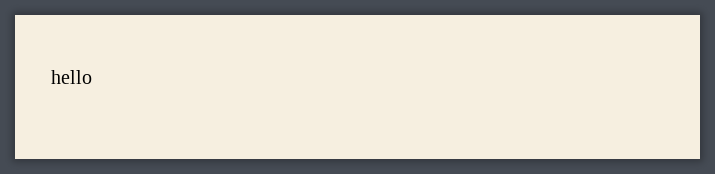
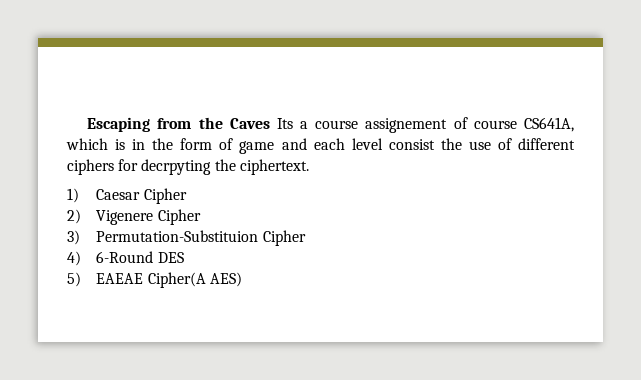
[51,70,92,84] hello -> [87,117,574,133] [66,138,575,154] [67,159,309,175] [67,188,187,204] [67,209,201,225] [67,230,306,246] [67,251,184,266] [67,272,242,288] Escaping from the Caves Its a course assignement of course CS641A, which is in the form of game and each level consist the use of different ciphers for decrpyting the ciphertext. // 1) Caesar Cipher // 2) Vigenere Cipher // 3) Permutation-Substituion Cipher // 4) 6-Round DES // 5) EAEAE Cipher(A AES)

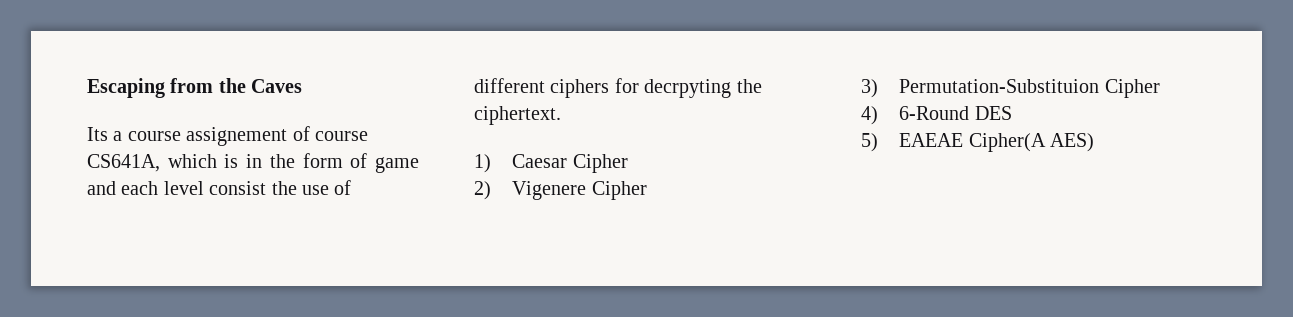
(270, 123) none -> (303, 86) //

